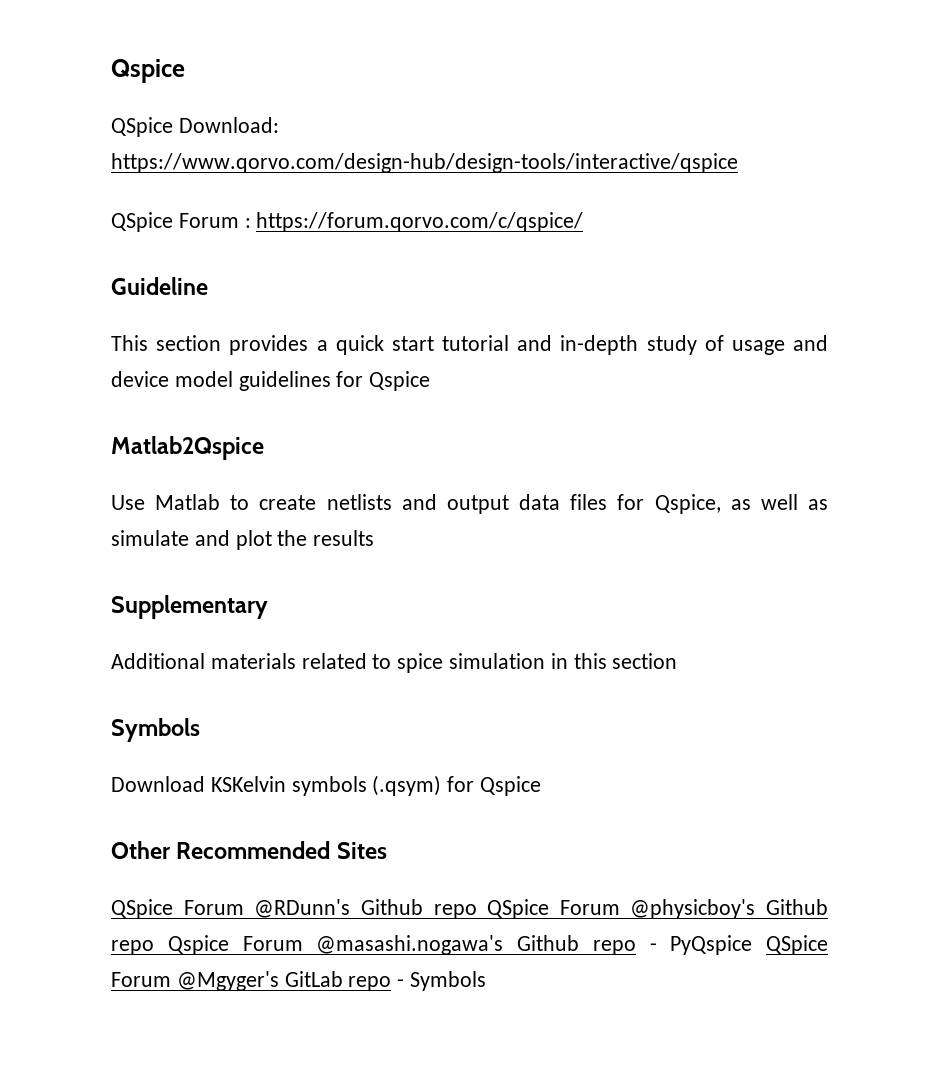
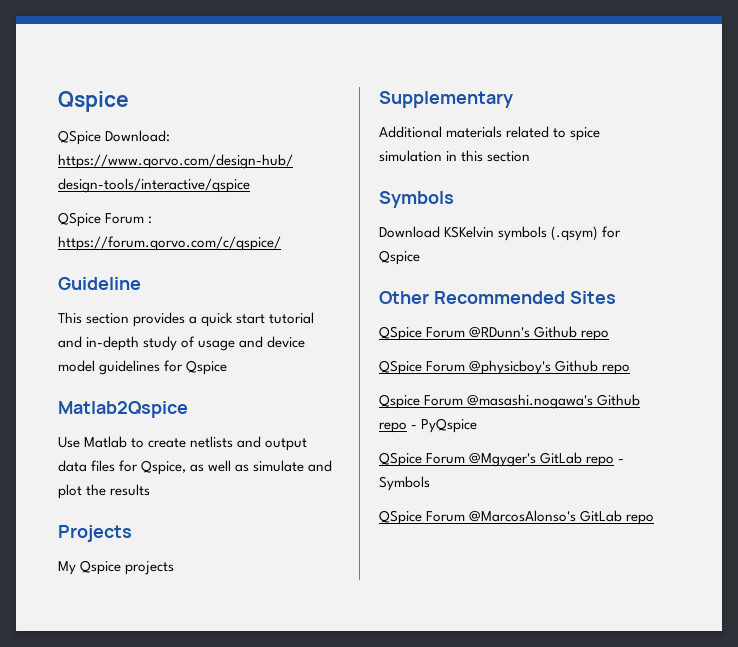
(375, 538) none -> [58,525,132,542] [58,560,175,575] // Projects // My Qspice projects
(477, 911) none -> (610, 335) //
(154, 947) none -> (631, 369) //
(753, 945) none -> (478, 425) //
(487, 981) none -> [379,510,655,525] // QSpice Forum @MarcosAlonso's GitLab repo

